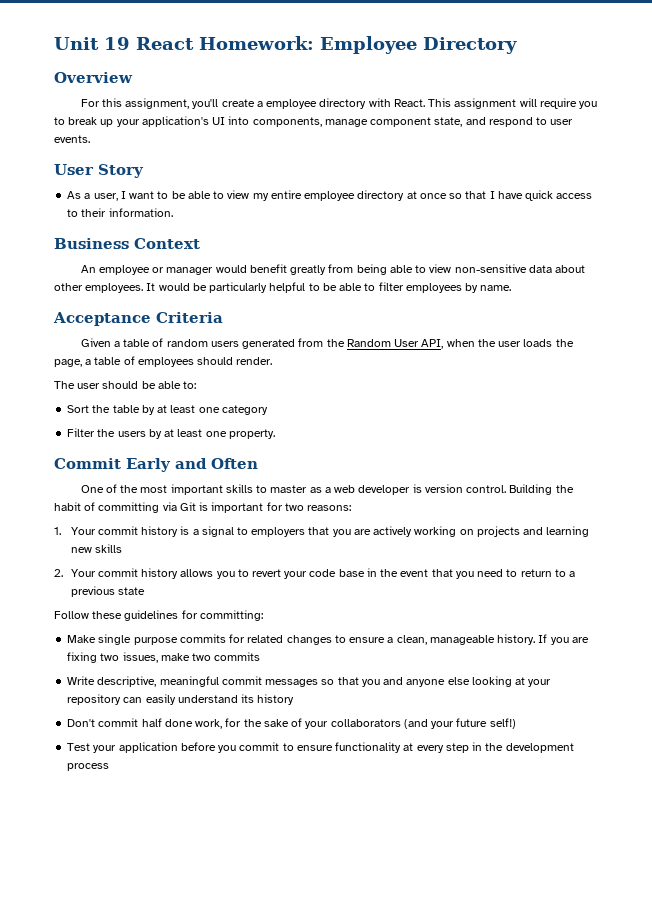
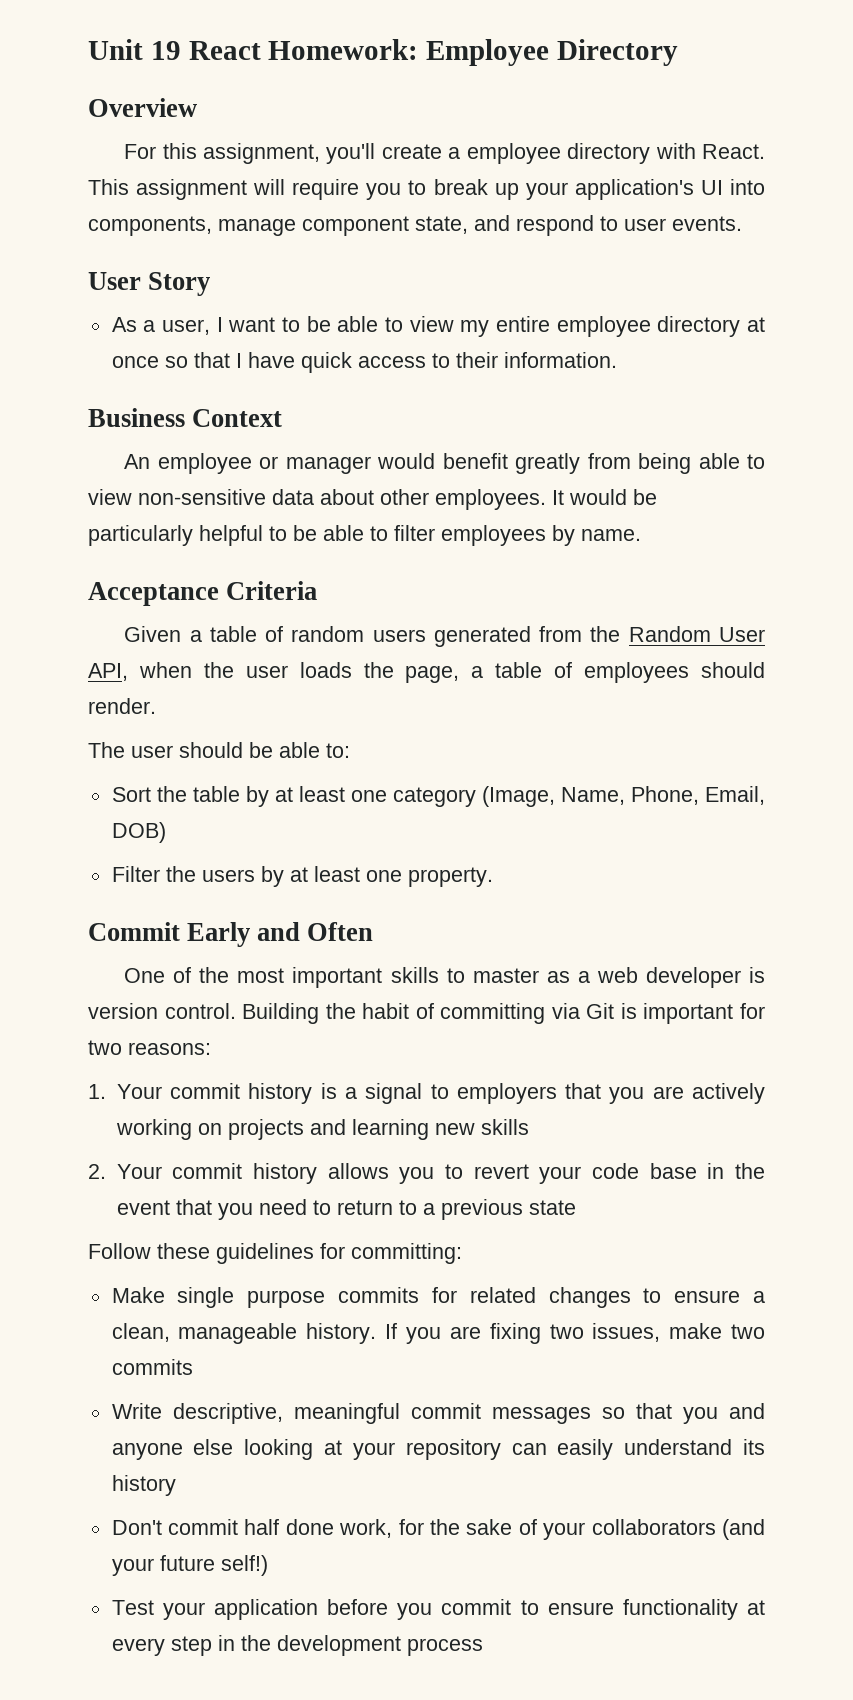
(268, 410) none -> [481,786,765,807] [111,822,166,843] (Image, Name, Phone, Email, DOB)

